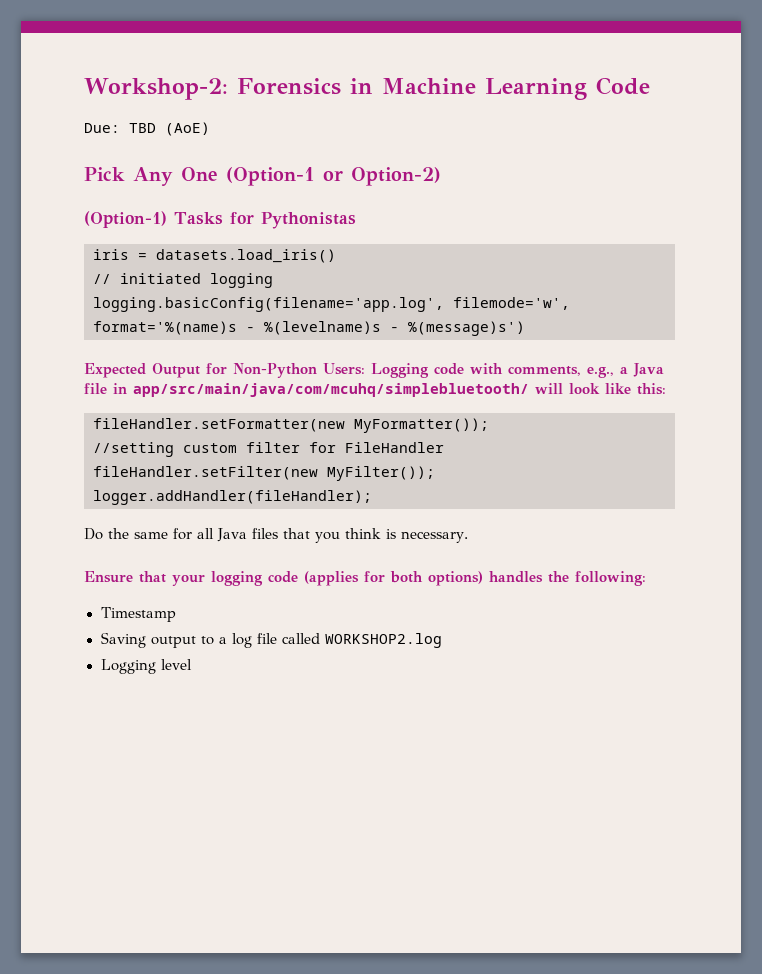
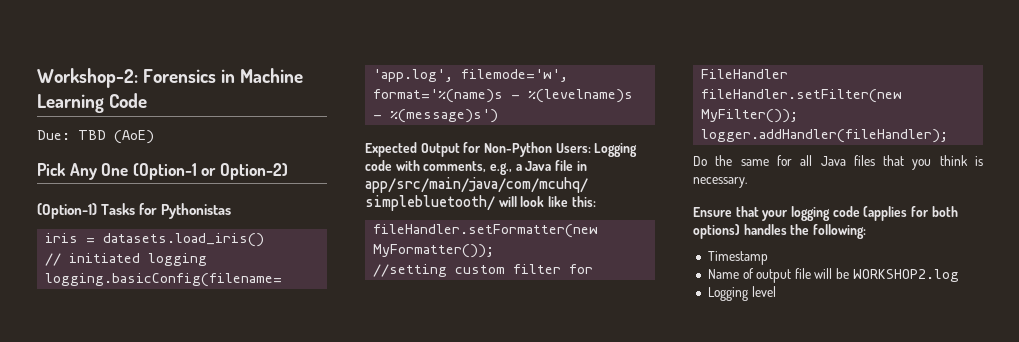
[100,632,320,648] Saving output to a log file called -> [707,268,850,283] Name of output file will be

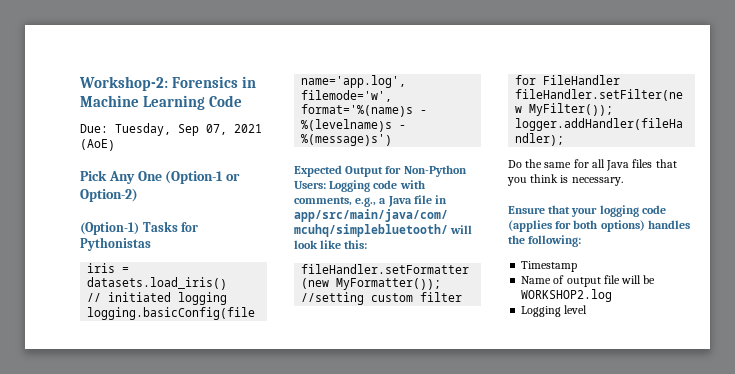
[78,130,106,140] TBD -> [115,123,262,136] Tuesday, Sep 07, 2021

